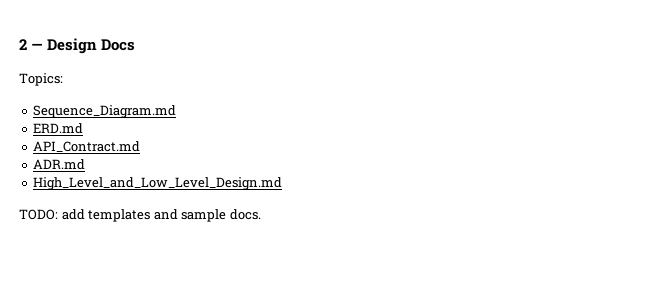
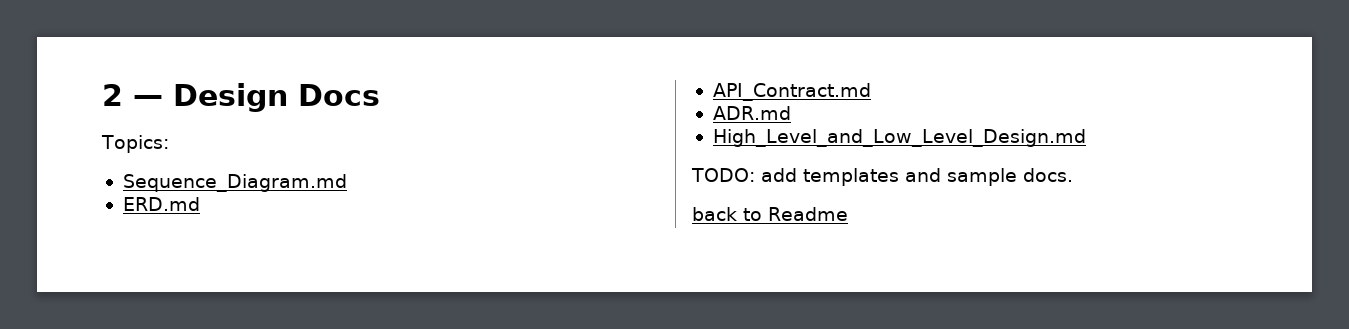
(261, 214) none -> [692,207,848,221] // back to Readme

